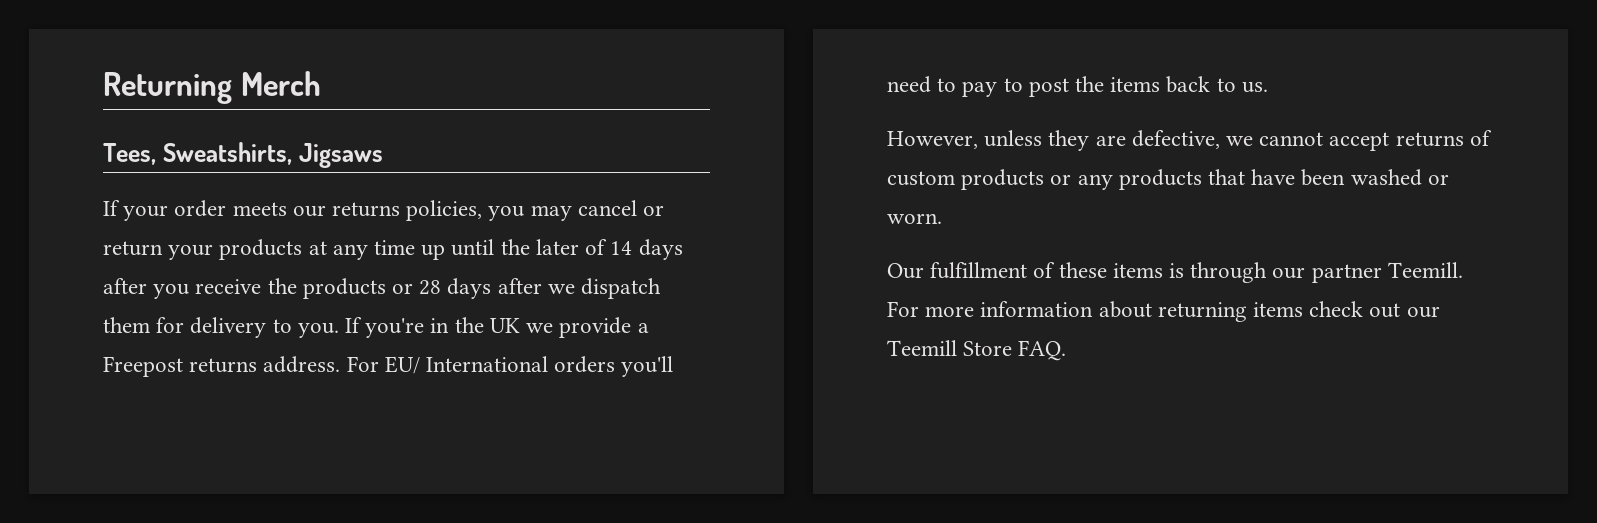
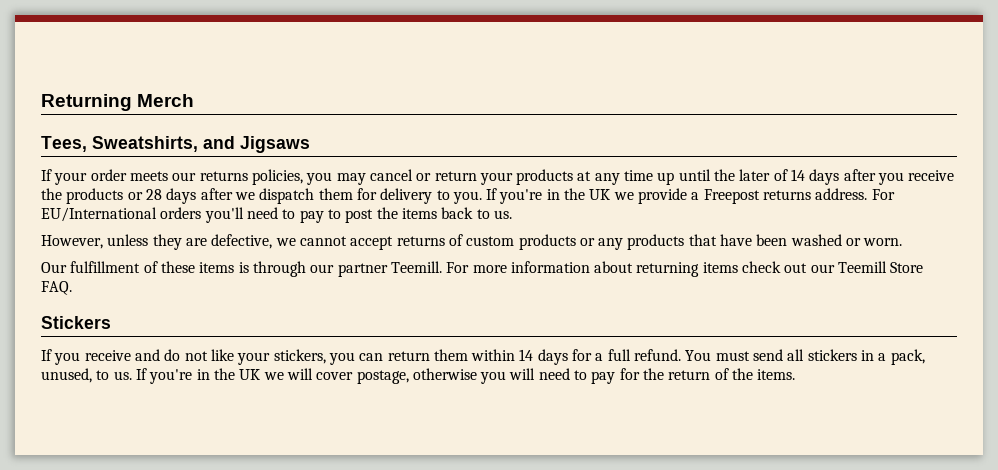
(292, 153) none -> [203,136,235,149] and
[384,356,549,374] EU/ International -> [41,207,157,222] EU/International
(1067, 350) none -> [41,316,111,329] [41,349,925,365] [41,368,796,384] // Stickers // If you receive and do not like your stickers, you can return them within 14 days for a full refund. You must send all stickers in a pack, unused, to us. If you're in the UK we will cover postage, otherwise you will need to pay for the return of the items.

